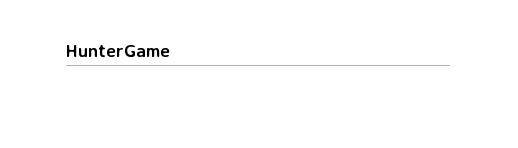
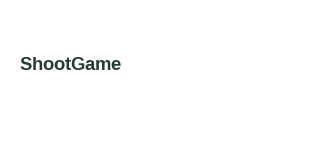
[66,45,170,57] HunterGame -> [20,57,121,70] ShootGame

